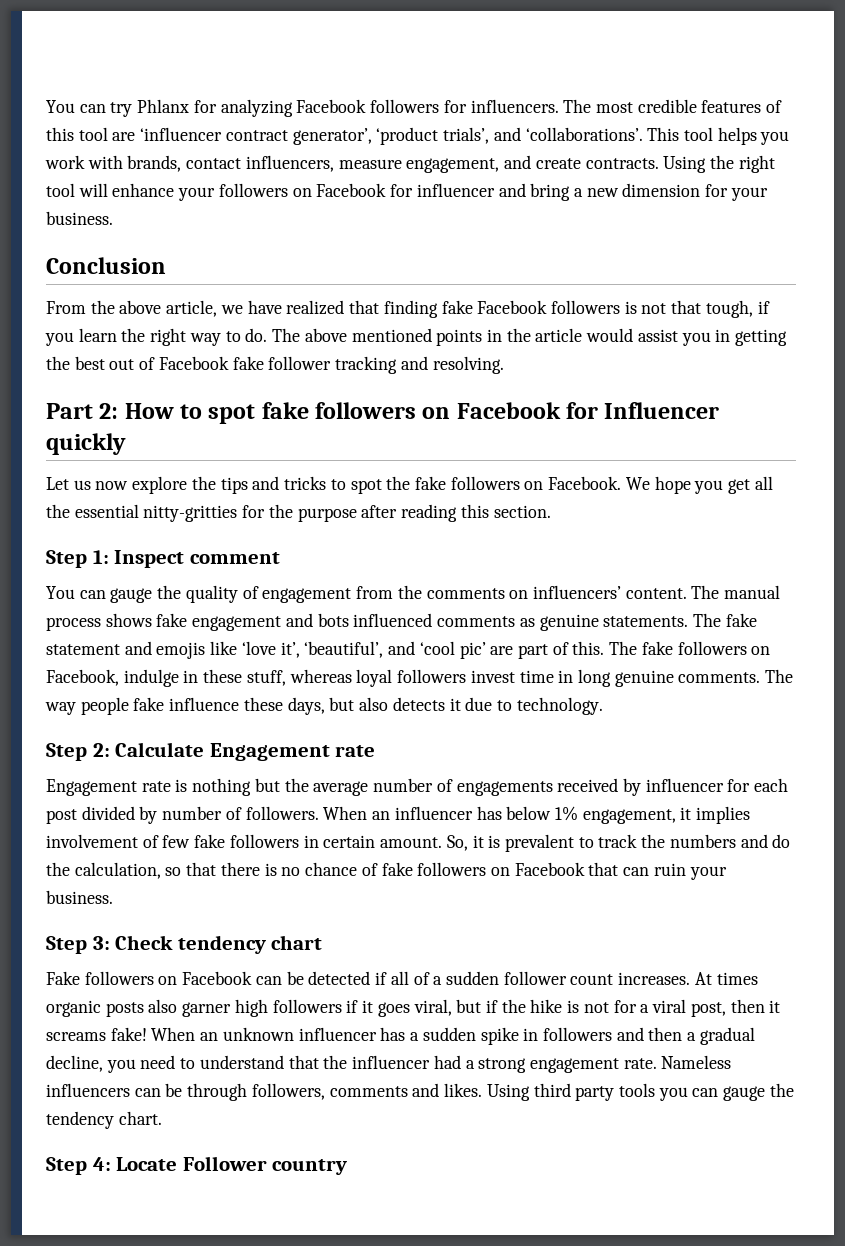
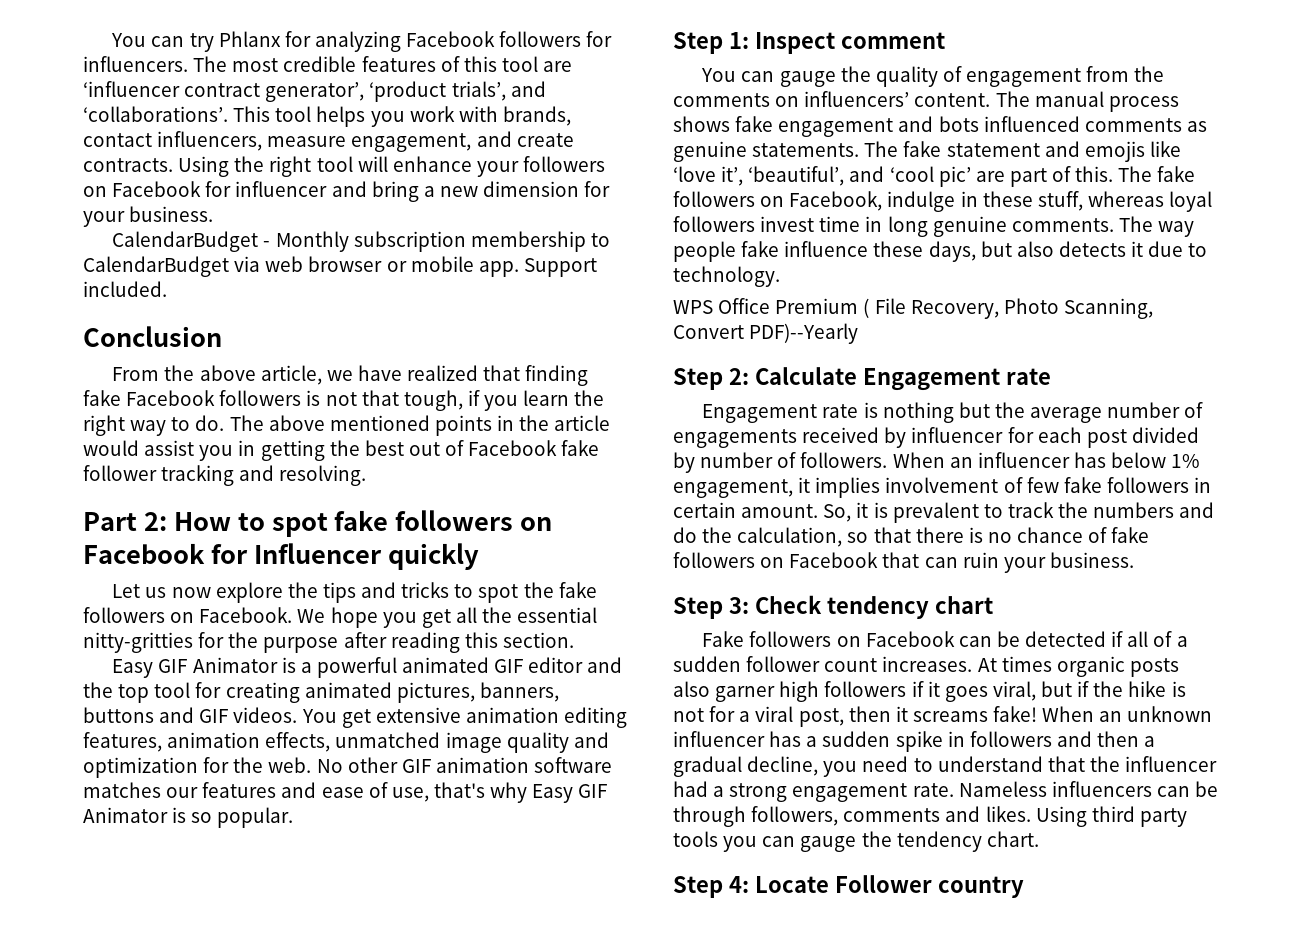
(113, 218) none -> [112,231,610,252] [83,256,597,277] [83,281,167,297] // CalendarBudget - Monthly subscription membership to CalendarBudget via web browser or mobile app. Support included.
(551, 511) none -> [112,657,623,678] [83,682,559,703] [83,707,628,728] [83,732,609,753] [83,757,613,778] [83,782,608,803] [83,807,294,828] // Easy GIF Animator is a powerful animated GIF editor and the top tool for creating animated pictures, banners, buttons and GIF videos. You get extensive animation editing features, animation effects, unmatched image quality and optimization for the web. No other GIF animation software matches our features and ease of use, that's why Easy GIF Animator is so popular.
(603, 706) none -> [673,298,1153,319] [673,323,859,344] // WPS Office Premium ( File Recovery, Photo Scanning, Convert PDF)--Yearly

